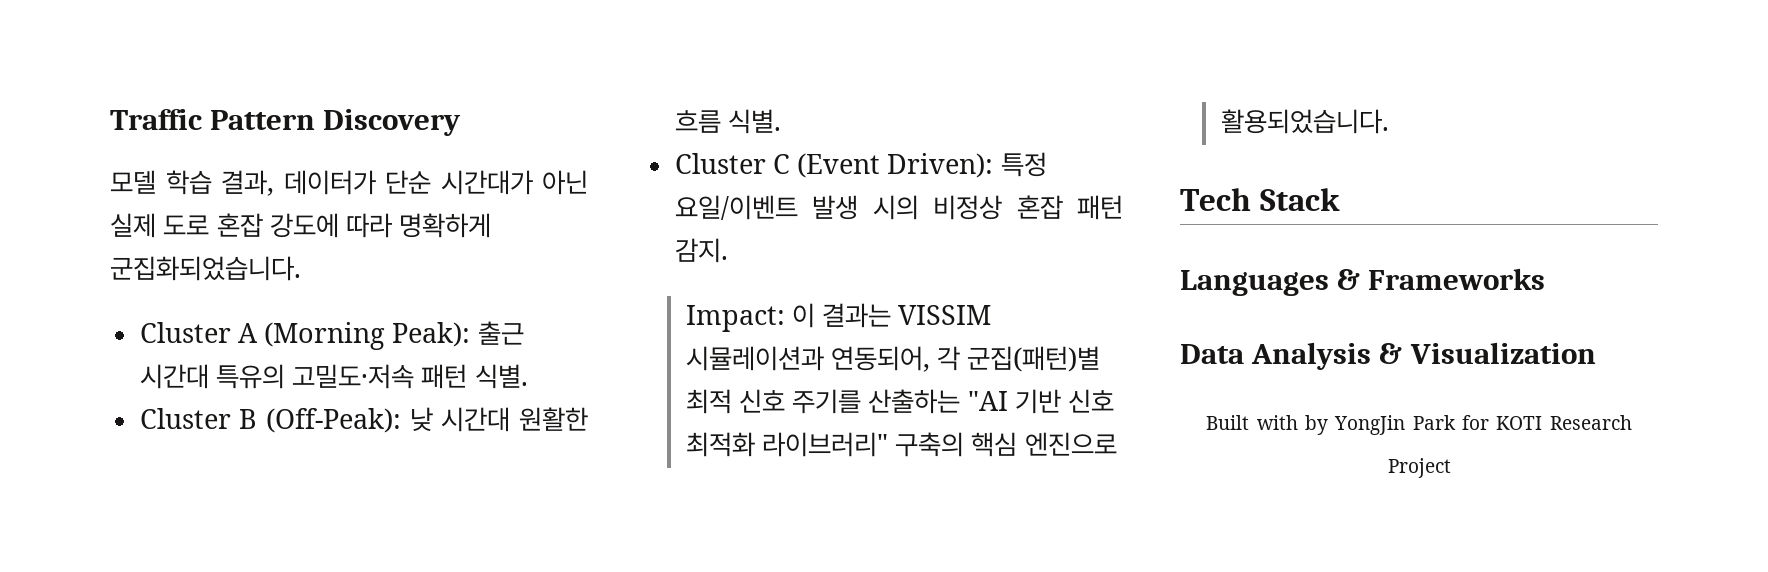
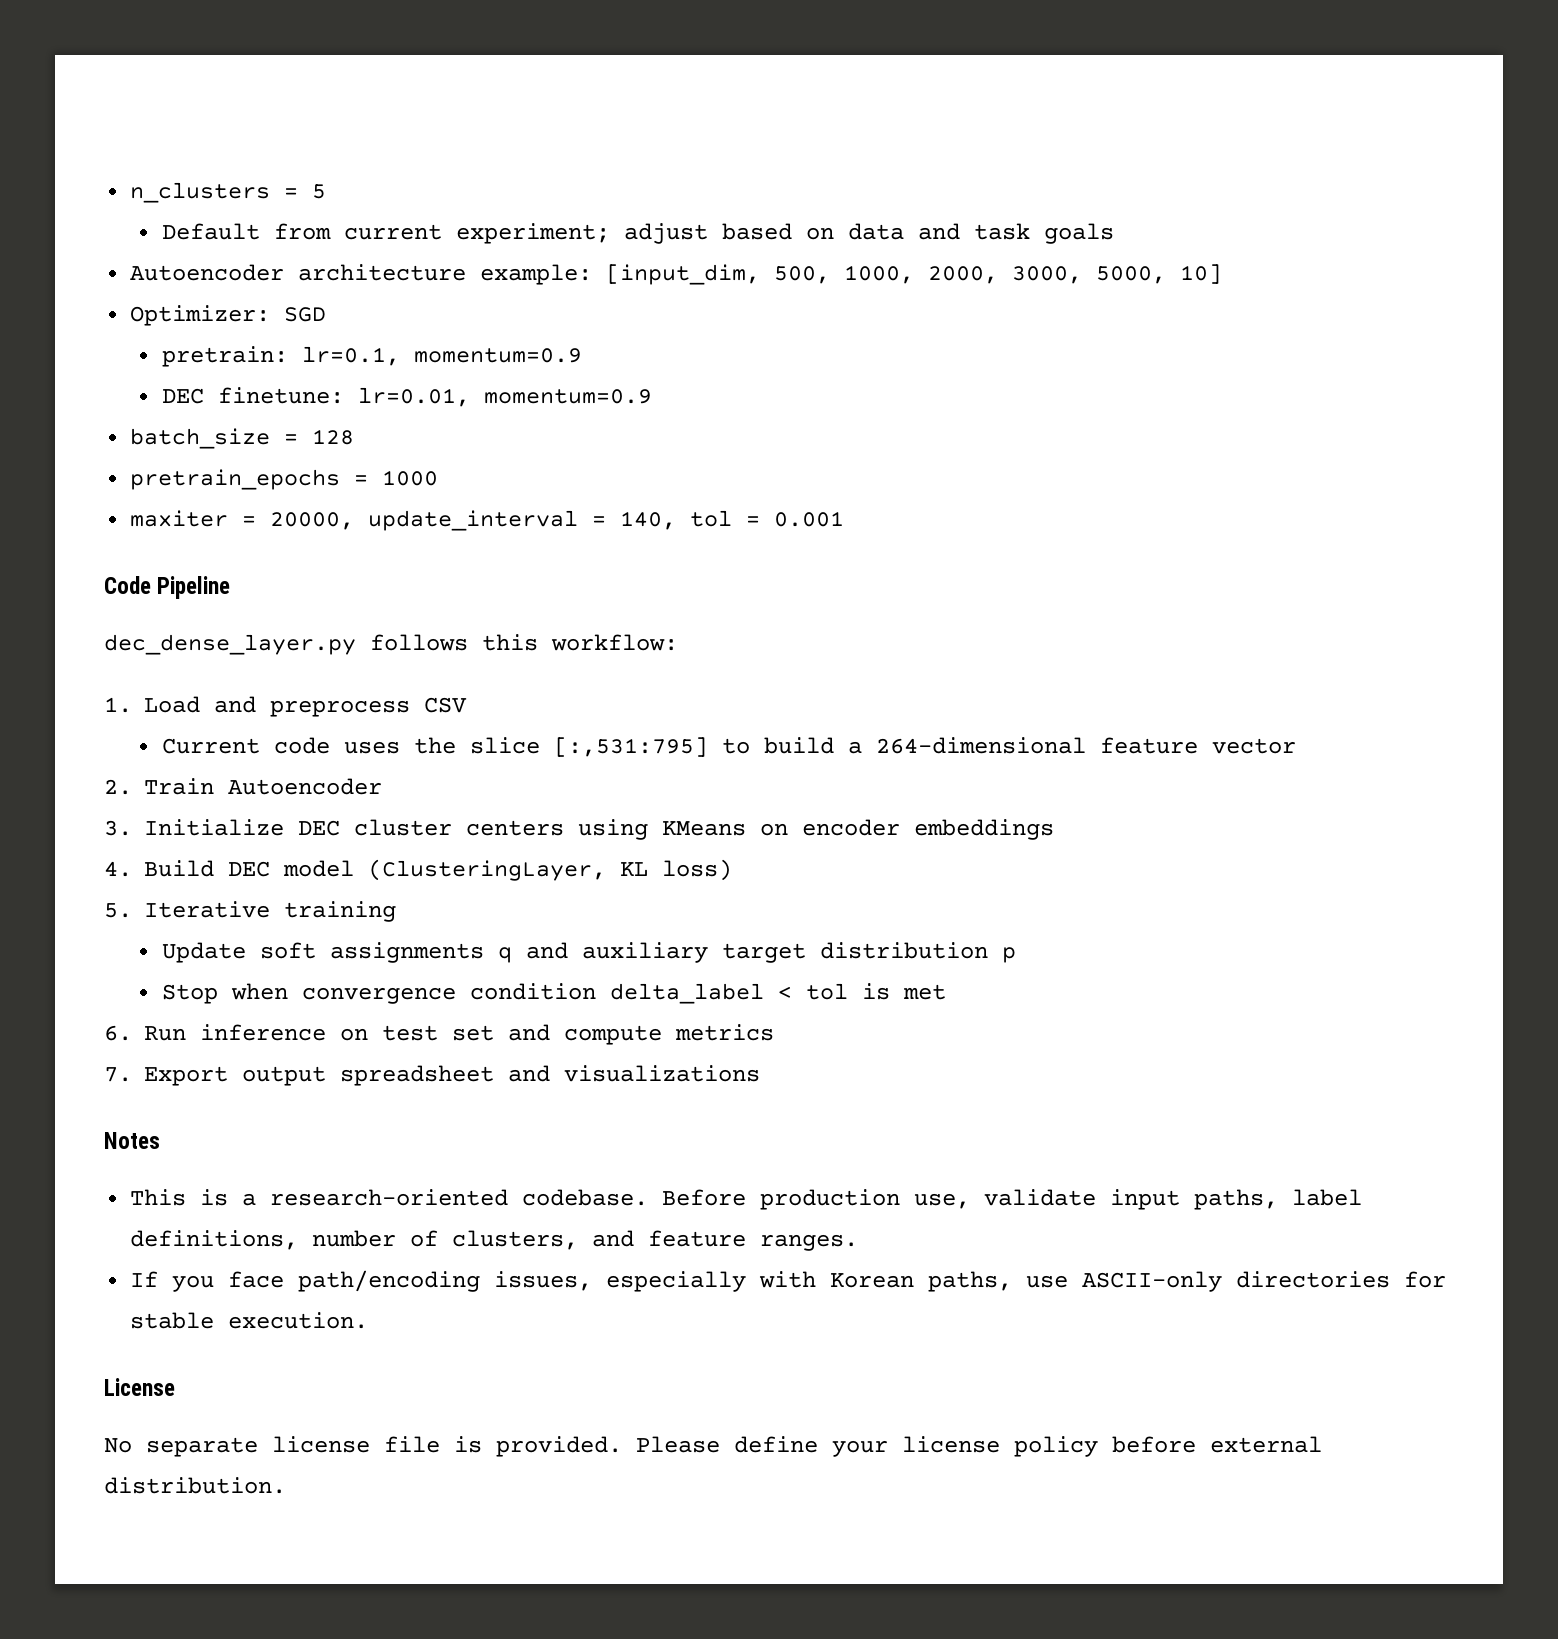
[110,109,462,136] [110,170,588,196] [110,213,492,238] [110,256,301,281] [139,321,524,350] [139,364,528,389] [139,407,588,433] [674,109,781,134] [674,152,1047,178] [674,195,1123,220] [674,238,728,263] [685,303,992,332] [685,346,1101,372] [685,389,1115,414] [685,432,1117,457] [1220,109,1389,134] [1180,188,1340,211] [1180,268,1546,296] [1180,342,1596,370] [1206,415,1632,435] [1387,458,1451,478] Traffic Pattern Discovery // 모델 학습 결과, 데이터가 단순 시간대가 아닌 실제 도로 혼잡 강도에 따라 명확하게 군집화되었습니다. // Cluster A (Morning Peak): 출근 시간대 특유의 고밀도·저속 패턴 식별. // Cluster B (Off-Peak): 낮 시간대 원활한 흐름 식별. // Cluster C (Event Driven): 특정 요일/이벤트 발생 시의 비정상 혼잡 패턴 감지. // Impact: 이 결과는 VISSIM 시뮬레이션과 연동되어, 각 군집(패턴)별 최적 신호 주기를 산출하는 "AI 기반 신호 최적화 라이브러리" 구축의 핵심 엔진으로 활용되었습니다. // Tech Stack // Languages & Frameworks // Data Analysis & Visualization // Built with by YongJin Park for KOTI Research Project -> [130,182,327,203] [162,223,1115,244] [130,264,1223,285] [130,305,327,326] [162,346,583,367] [162,387,653,407] [130,428,355,449] [130,469,439,490] [130,510,845,531] [104,576,231,599] [104,634,678,655] [104,696,467,717] [162,737,1297,757] [104,778,382,795] [104,819,1054,840] [104,859,732,881] [104,901,396,922] [162,942,1017,963] [162,983,947,1004] [104,1024,774,1045] [104,1065,760,1086] [104,1132,160,1149] [130,1189,1363,1210] [130,1230,859,1251] [130,1270,1447,1292] [130,1312,369,1329] [104,1378,175,1396] [104,1436,1322,1457] [104,1477,286,1494] n_clusters = 5 // Default from current experiment; adjust based on data and task goals // Autoencoder architecture example: [input_dim, 500, 1000, 2000, 3000, 5000, 10] // Optimizer: SGD // pretrain: lr=0.1, momentum=0.9 // DEC finetune: lr=0.01, momentum=0.9 // batch_size = 128 // pretrain_epochs = 1000 // maxiter = 20000, update_interval = 140, tol = 0.001 // Code Pipeline // dec_dense_layer.py follows this workflow: // 1. Load and preprocess CSV // Current code uses the slice [:,531:795] to build a 264-dimensional feature vector // 2. Train Autoencoder // 3. Initialize DEC cluster centers using KMeans on encoder embeddings // 4. Build DEC model (ClusteringLayer, KL loss) // 5. Iterative training // Update soft assignments q and auxiliary target distribution p // Stop when convergence condition delta_label < tol is met // 6. Run inference on test set and compute metrics // 7. Export output spreadsheet and visualizations // Notes // This is a research-oriented codebase. Before production use, validate input paths, label definitions, number of clusters, and feature ranges. // If you face path/encoding issues, especially with Korean paths, use ASCII-only directories for stable execution. // License // No separate license file is provided. Please define your license policy before external distribution.

